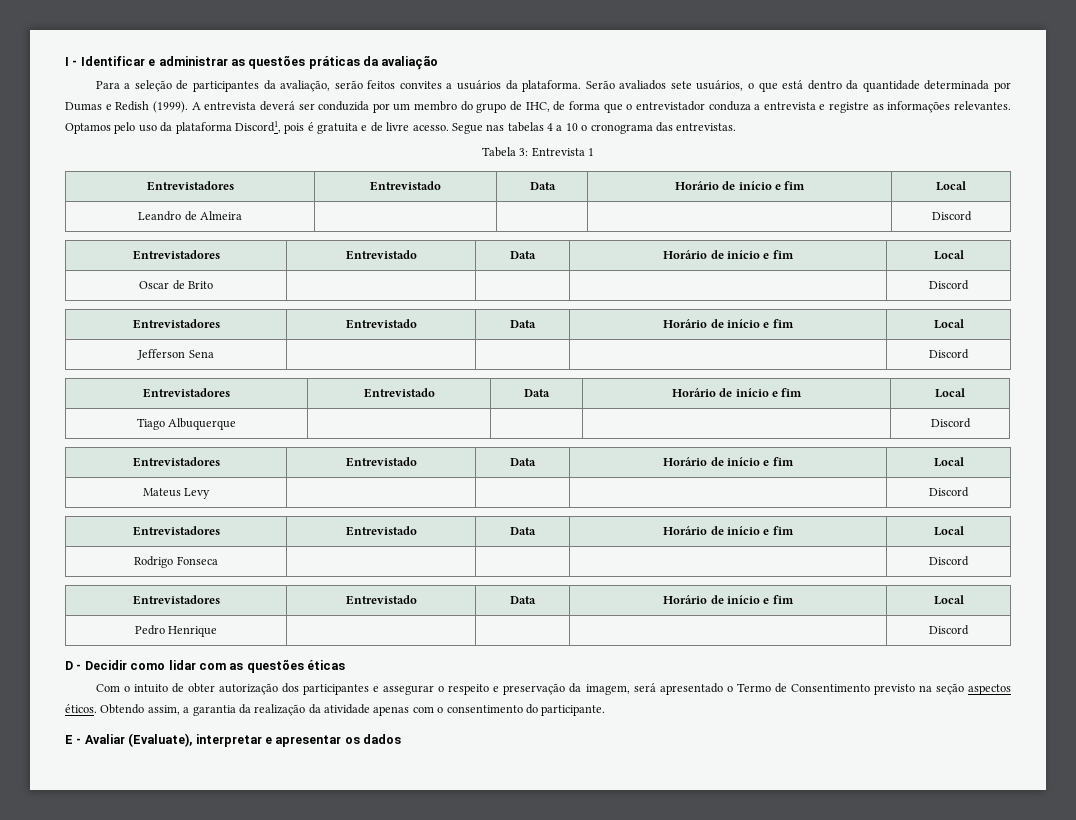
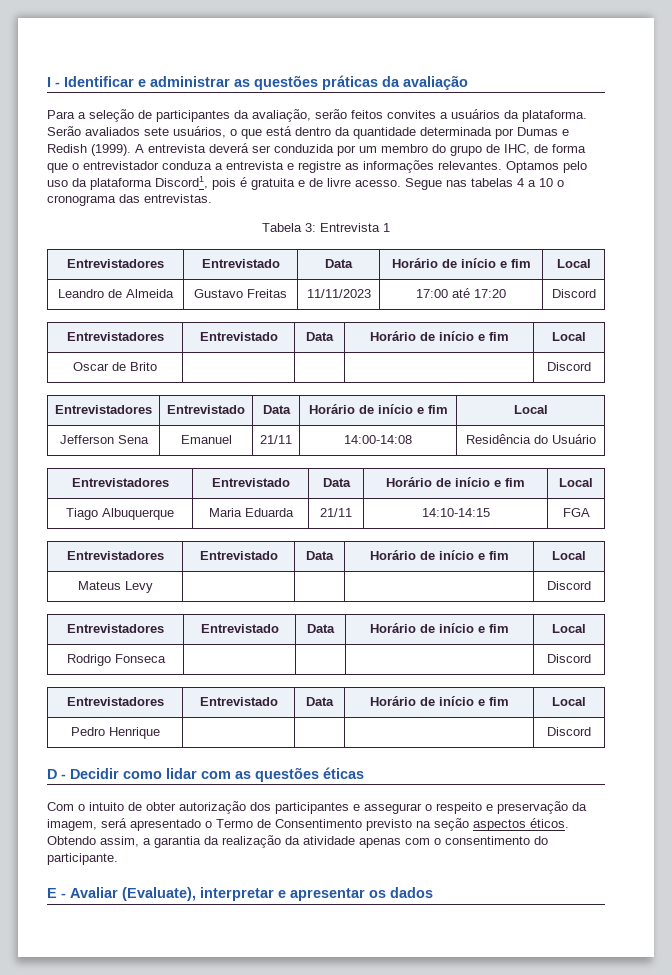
[199,211,242,220] Almeira | | | -> [126,289,174,298] [194,289,287,298] [306,289,371,298] [416,288,506,298] Almeida | Gustavo Freitas | 11/11/2023 | 17:00 até 17:20
[929,349,969,359] | | | Discord -> [180,435,232,444] [260,435,292,444] [344,435,412,444] [465,434,596,444] Emanuel | 21/11 | 14:00-14:08 | Residência do Usuário
[930,418,971,428] | | | Discord -> [208,508,294,517] [320,508,352,517] [421,508,490,517] [562,508,590,517] Maria Eduarda | 21/11 | 14:10-14:15 | FGA

